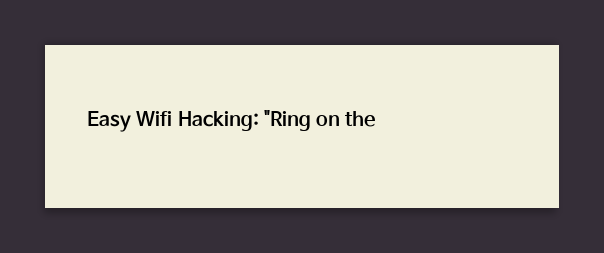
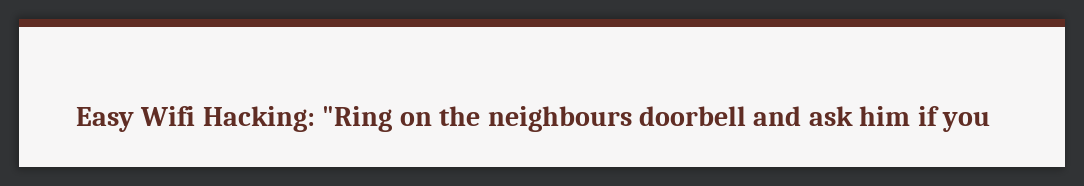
(376, 119) none -> [487,106,991,132] neighbours doorbell and ask him if you

